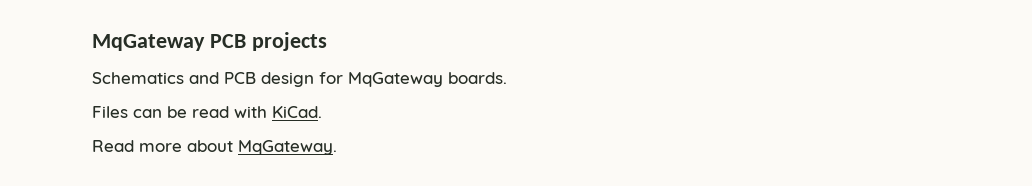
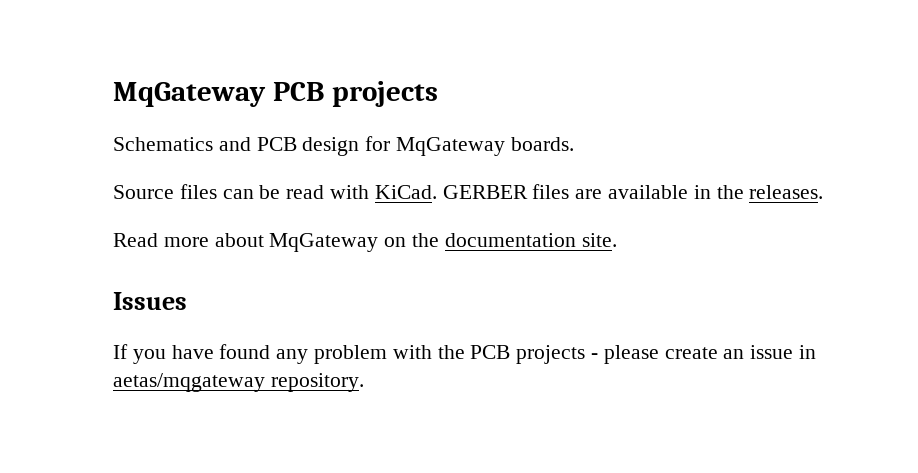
[92,106,128,118] Files -> [113,184,217,199] Source files
[92,140,337,155] // Read more about MqGateway. -> [442,184,824,199] [113,233,617,252] [113,292,187,310] [113,344,817,364] [113,373,364,392] GERBER files are available in the releases. // Read more about MqGateway on the documentation site. // Issues // If you have found any problem with the PCB projects - please create an issue in aetas/mqgateway repository.

